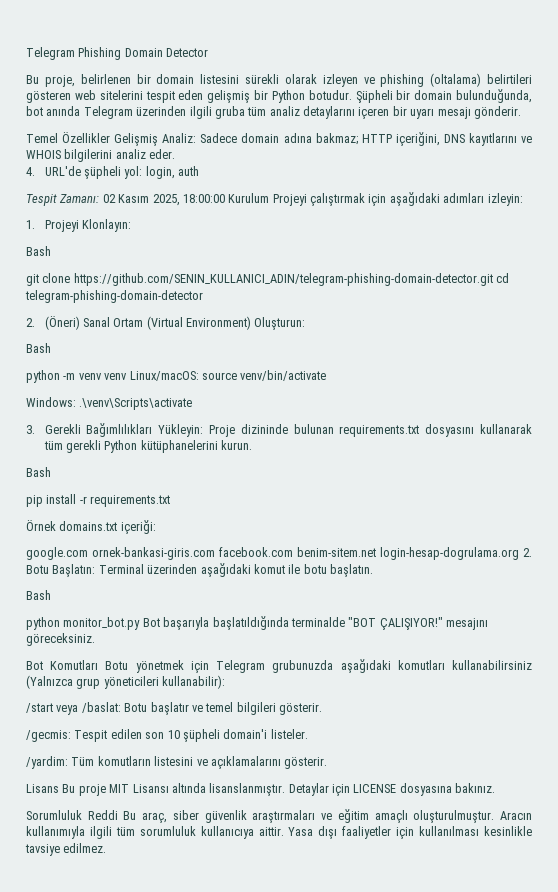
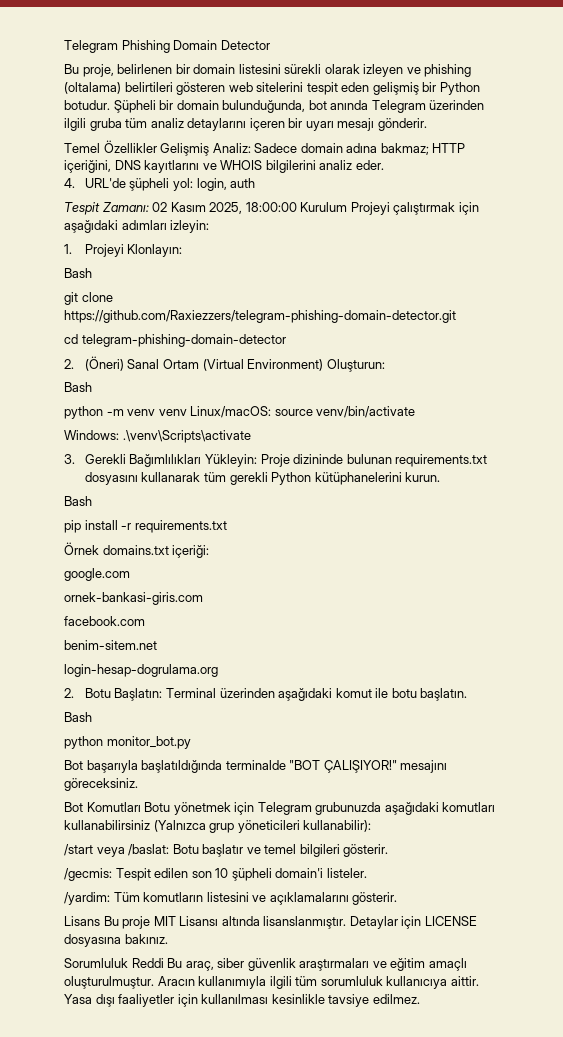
[73,273,493,286] https://github.com/SENIN_KULLANICI_ADIN/telegram-phishing-domain-detector.git -> [64,310,456,323] https://github.com/Raxiezzers/telegram-phishing-domain-detector.git //
(88, 553) none -> (130, 574) //
(215, 553) none -> (203, 598) //
(293, 552) none -> (145, 621) //
(376, 552) none -> (157, 645) //
(519, 553) none -> (218, 670) //
(141, 623) none -> (191, 742) //

